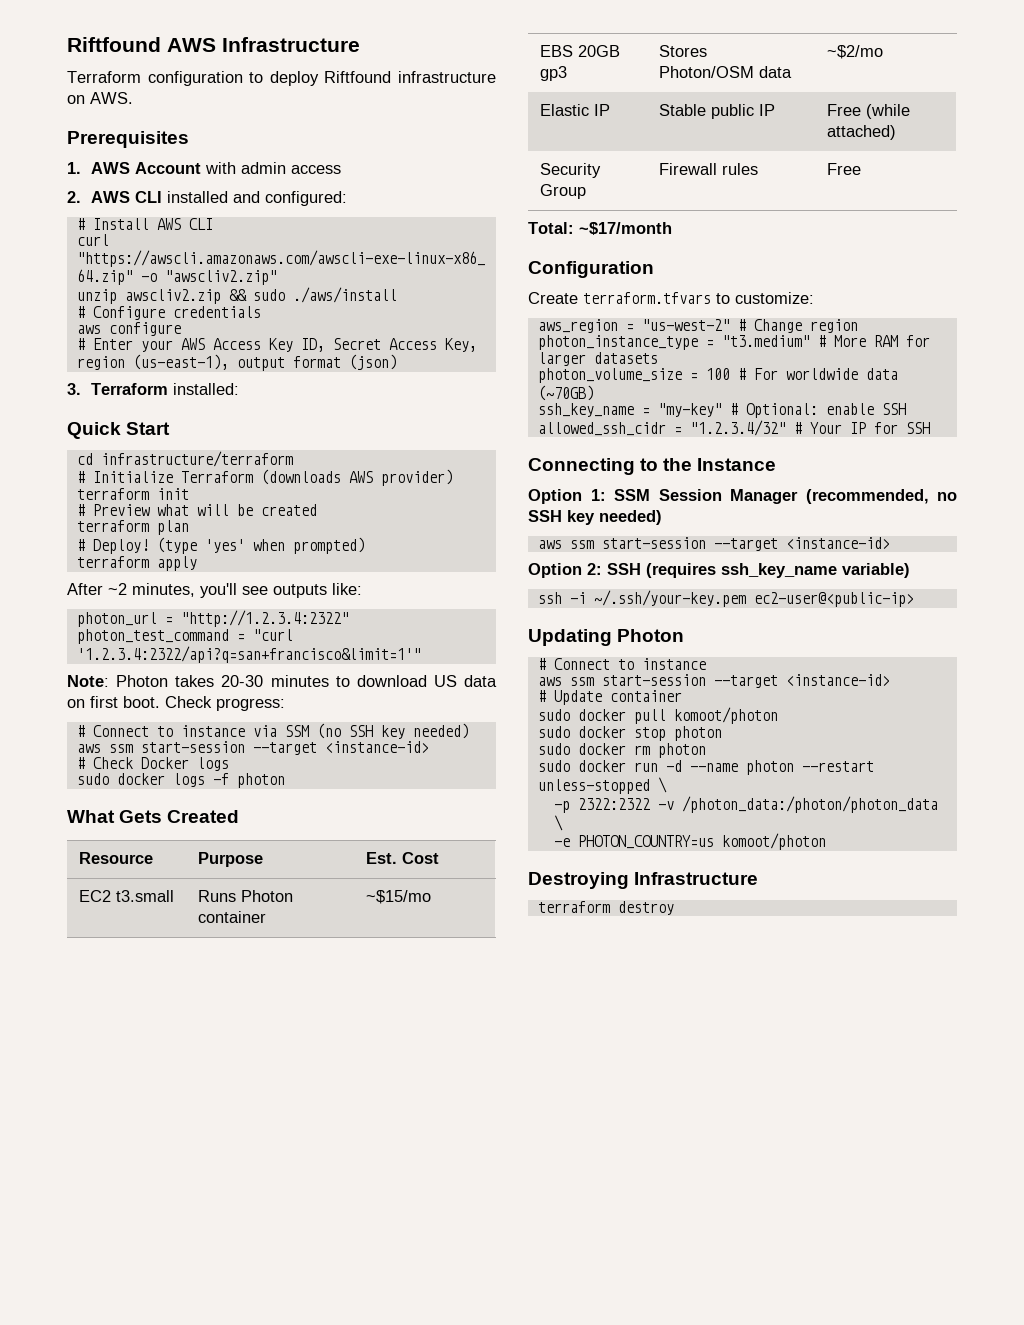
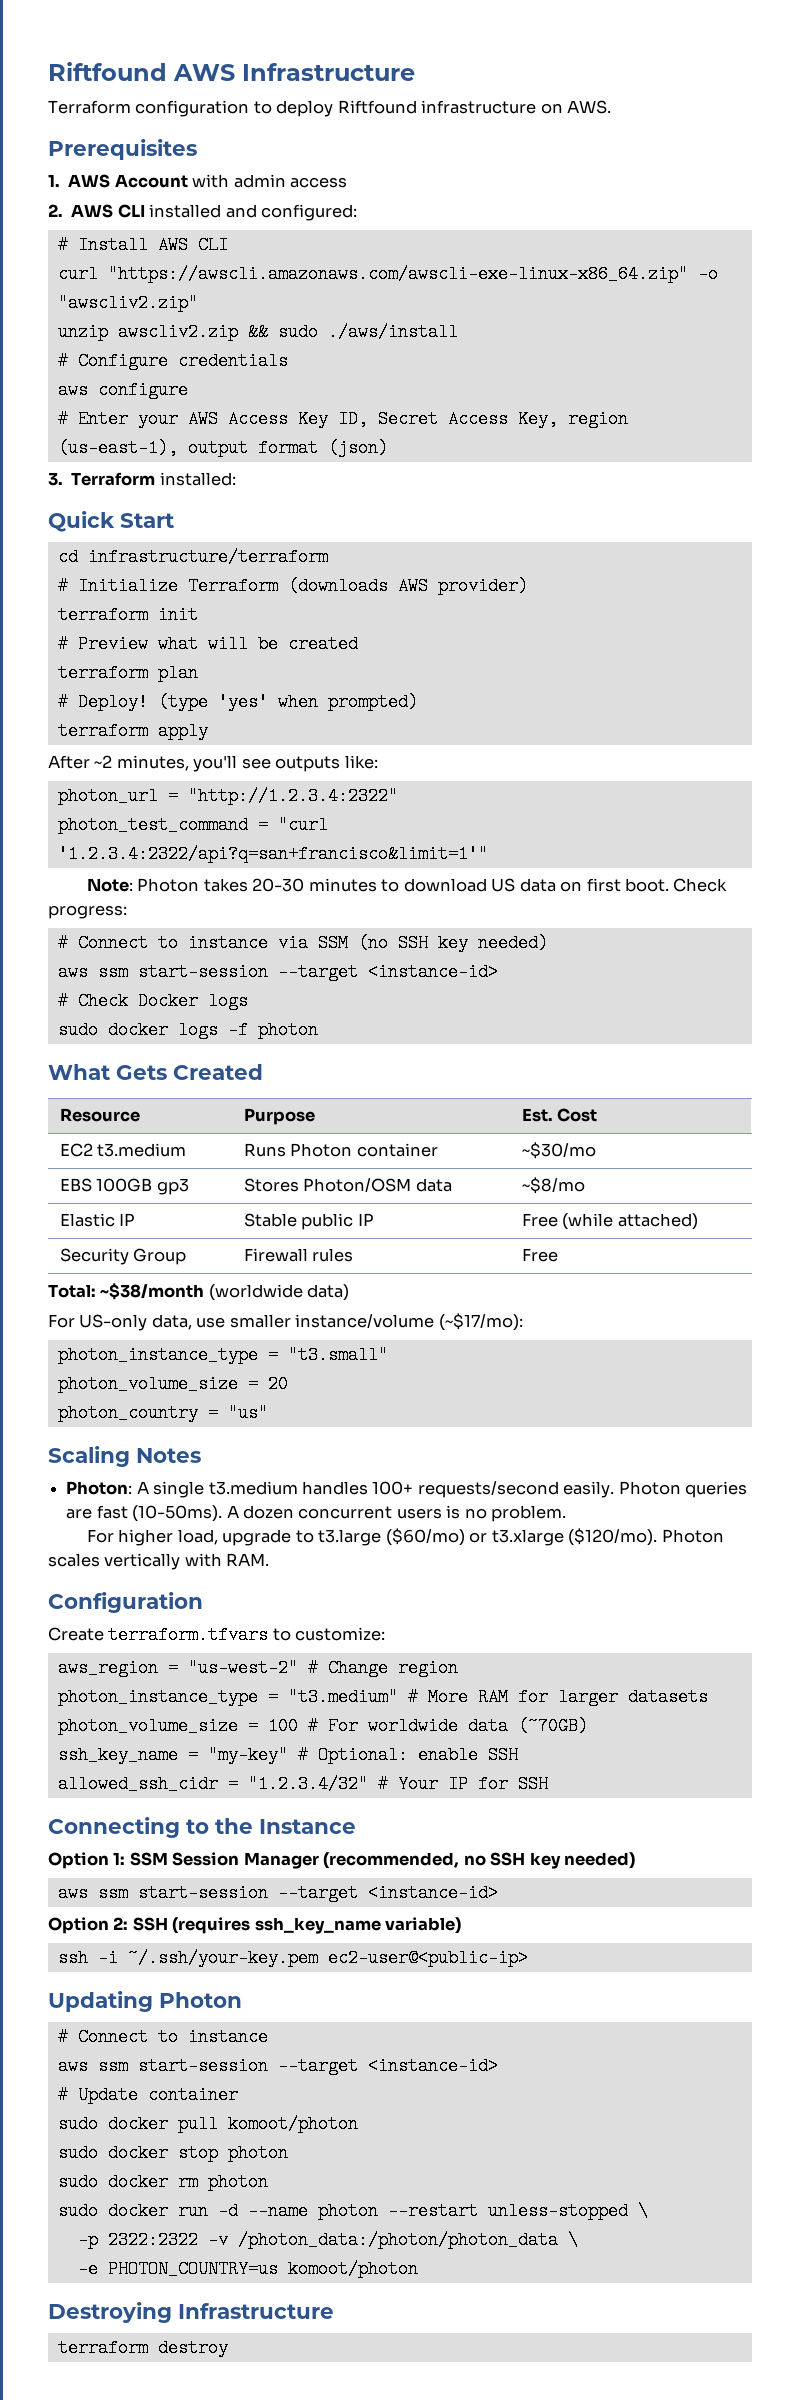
[116,890,175,902] t3.small -> [97,1143,187,1157] t3.medium
[366,890,432,904] ~$15/mo -> [521,1142,596,1159] ~$30/mo
[578,45,621,57] 20GB -> [96,1178,153,1192] 100GB
[827,45,884,59] ~$2/mo -> [521,1177,585,1194] ~$8/mo
[579,222,672,235] ~$17/month -> [100,1283,350,1301] [48,1313,523,1331] [57,1346,388,1364] [57,1375,288,1393] [57,1404,268,1422] [48,1446,201,1467] [66,1481,748,1498] [66,1505,567,1522] [87,1528,724,1546] [48,1553,270,1570] ~$38/month (worldwide data) // For US-only data, use smaller instance/volume (~$17/mo): // photon_instance_type = "t3.small" // photon_volume_size = 20 // photon_country = "us" // Scaling Notes // Photon: A single t3.medium handles 100+ requests/second easily. Photon queries are fast (10-50ms). A dozen concurrent users is no problem. // For higher load, upgrade to t3.large ($60/mo) or t3.xlarge ($120/mo). Photon scales vertically with RAM.

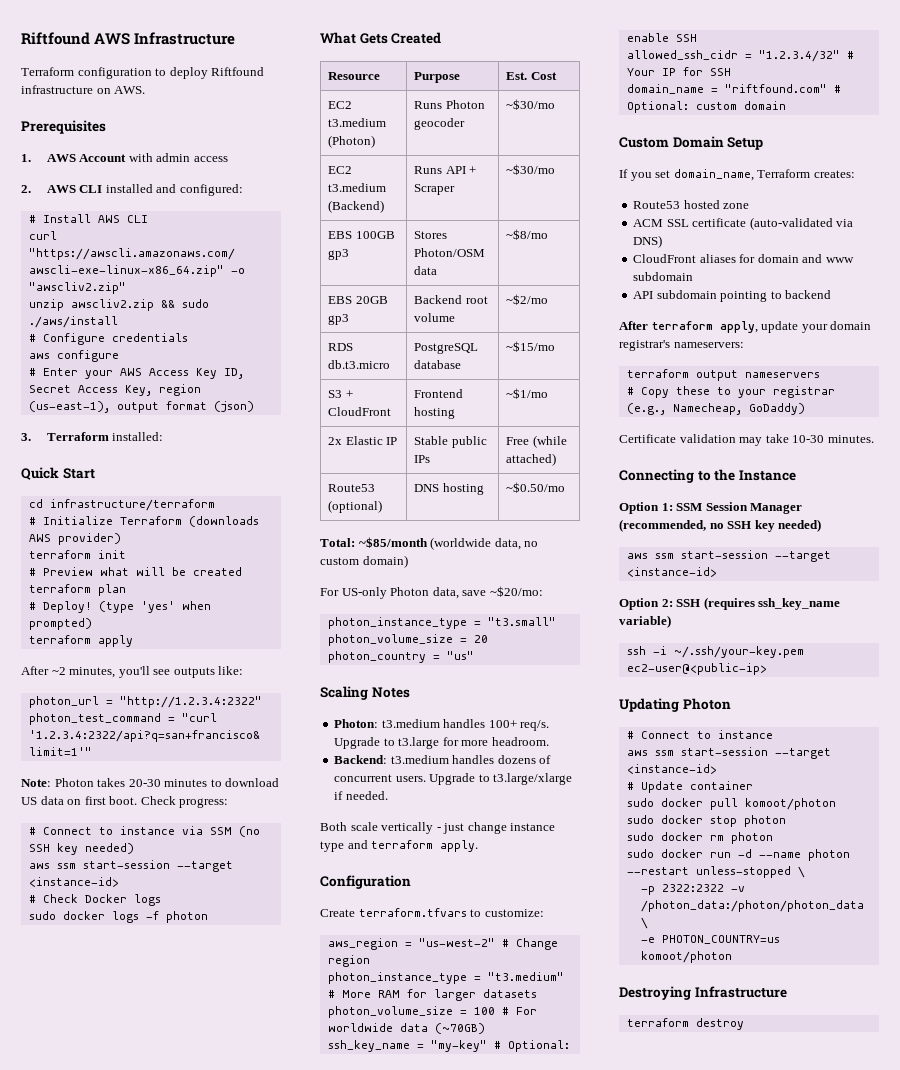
(187, 1150) none -> [328,135,376,148] (Photon)
[356,1143,438,1157] container -> [414,118,466,130] [506,99,556,110] [328,166,353,174] [328,183,387,192] [328,200,385,213] [414,166,477,174] [414,184,456,195] geocoder | ~$30/mo // EC2 t3.medium (Backend) | Runs API + Scraper
(585, 1185) none -> [328,296,388,304] [328,314,350,325] [414,295,488,304] [414,313,456,322] [506,294,549,305] [328,343,354,351] [328,360,391,369] [414,343,479,354] [414,360,462,369] [506,341,556,352] [328,390,353,398] [328,407,392,416] [414,389,464,398] [414,407,456,419] [506,388,549,399] [328,437,343,445] EBS 20GB gp3 | Backend root volume | ~$2/mo // RDS db.t3.micro | PostgreSQL database | ~$15/mo // S3 + CloudFront | Frontend hosting | ~$1/mo // 2x
[357,1213,374,1226] IP -> [414,455,431,463] IPs
[59,1248,187,1265] [243,1248,354,1262] [521,1248,558,1262] [48,1283,350,1301] [48,1313,523,1331] Security Group | Firewall rules | Free // Total: ~$38/month (worldwide data) // For US-only data, use smaller instance/volume (~$17/mo): -> [328,484,376,492] [328,500,383,513] [414,483,484,495] [506,482,566,493] [320,537,539,550] [320,555,408,568] [320,586,543,599] Route53 (optional) | DNS hosting | ~$0.50/mo // Total: ~$85/month (worldwide data, no custom domain) // For US-only Photon data, save ~$20/mo:
[136,1481,205,1498] A single -> (379, 723) none
[417,1481,748,1498] [66,1505,567,1522] [87,1528,724,1546] [48,1553,270,1570] requests/second easily. Photon queries are fast (10-50ms). A dozen concurrent users is no problem. // For higher load, upgrade to t3.large ($60/mo) or t3.xlarge ($120/mo). Photon scales vertically with RAM. -> [520,720,550,731] [334,737,549,749] [334,755,552,764] [334,773,573,785] [334,791,388,800] [320,822,556,834] [320,840,479,852] req/s. Upgrade to t3.large for more headroom. // Backend: t3.medium handles dozens of concurrent users. Upgrade to t3.large/xlarge if needed. // Both scale vertically - just change instance type and terraform apply.
(548, 1784) none -> [626,84,841,94] [626,101,786,113] [619,136,764,150] [619,169,855,181] [633,200,750,209] [633,217,854,230] [633,235,663,248] [633,254,854,263] [633,272,694,281] [633,290,832,302] [619,321,872,333] [619,340,744,351] [626,369,820,381] [626,386,835,398] [626,403,805,415] [619,434,874,446] // domain_name = "riftfound.com" # Optional: custom domain // Custom Domain Setup // If you set domain_name, Terraform creates: // Route53 hosted zone // ACM SSL certificate (auto-validated via DNS) // CloudFront aliases for domain and www subdomain // API subdomain pointing to backend // After terraform apply, update your domain registrar's nameservers: // terraform output nameservers // # Copy these to your registrar (e.g., Namecheap, GoDaddy) // Certificate validation may take 10-30 minutes.

